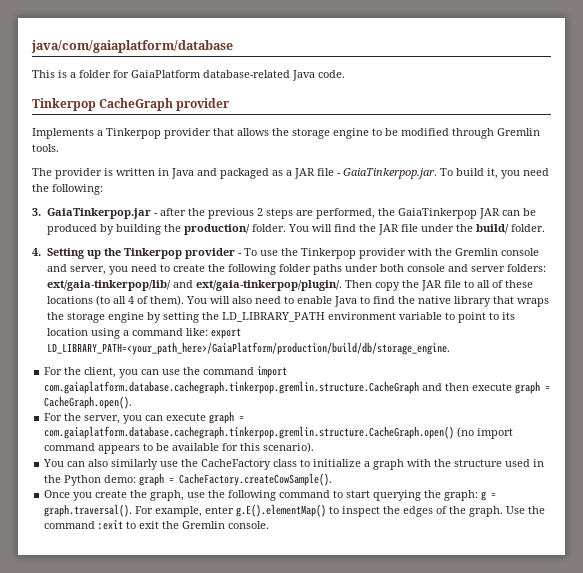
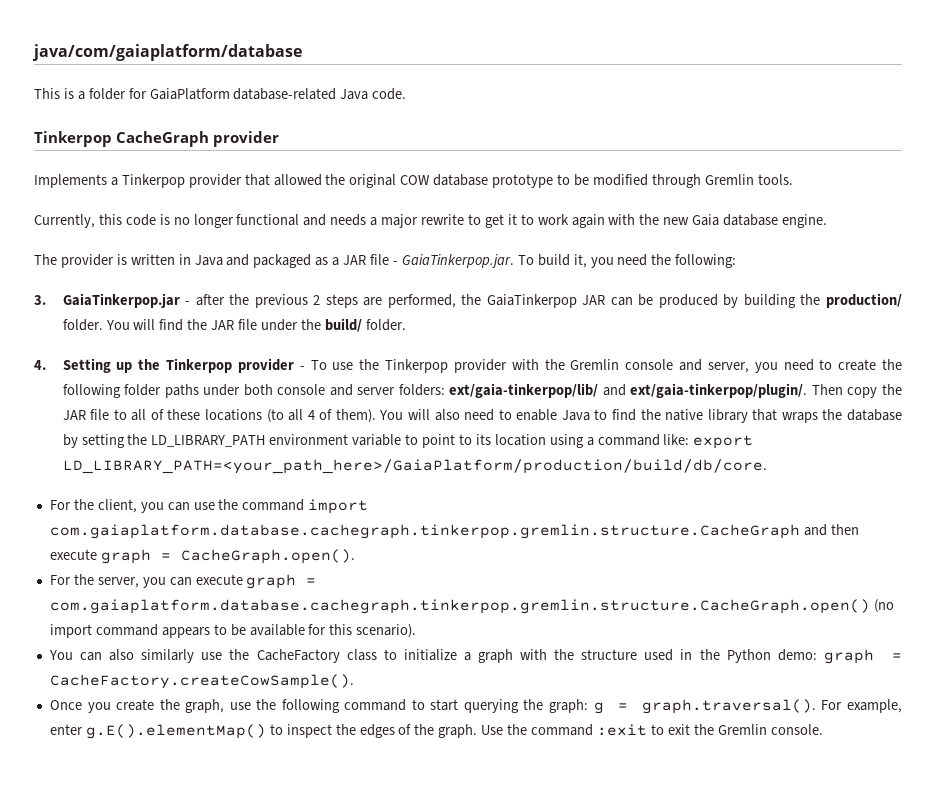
[237,128,369,139] allows the storage engine -> [273,174,554,188] allowed the original COW database prototype
(59, 148) none -> [34,214,828,228] // Currently, this code is no longer functional and needs a major rewrite to get it to work again with the new Gaia database engine.
[66,312,144,323] storage engine -> [846,409,902,421] database
[46,342,450,355] LD_LIBRARY_PATH=<your_path_here>/GaiaPlatform/production/build/db/storage_engine. -> [62,459,767,474] LD_LIBRARY_PATH=<your_path_here>/GaiaPlatform/production/build/db/core.

